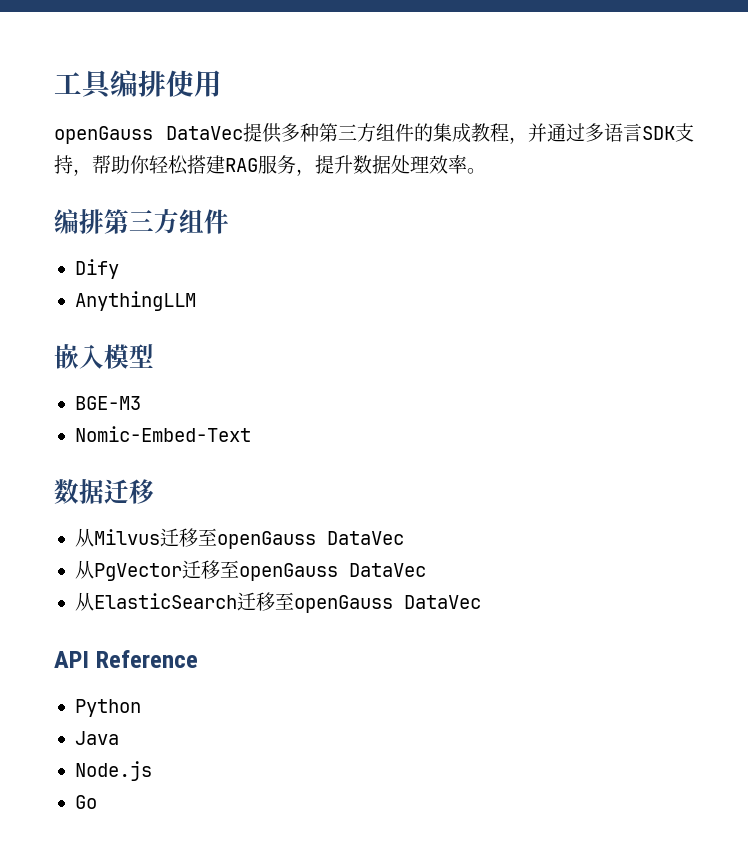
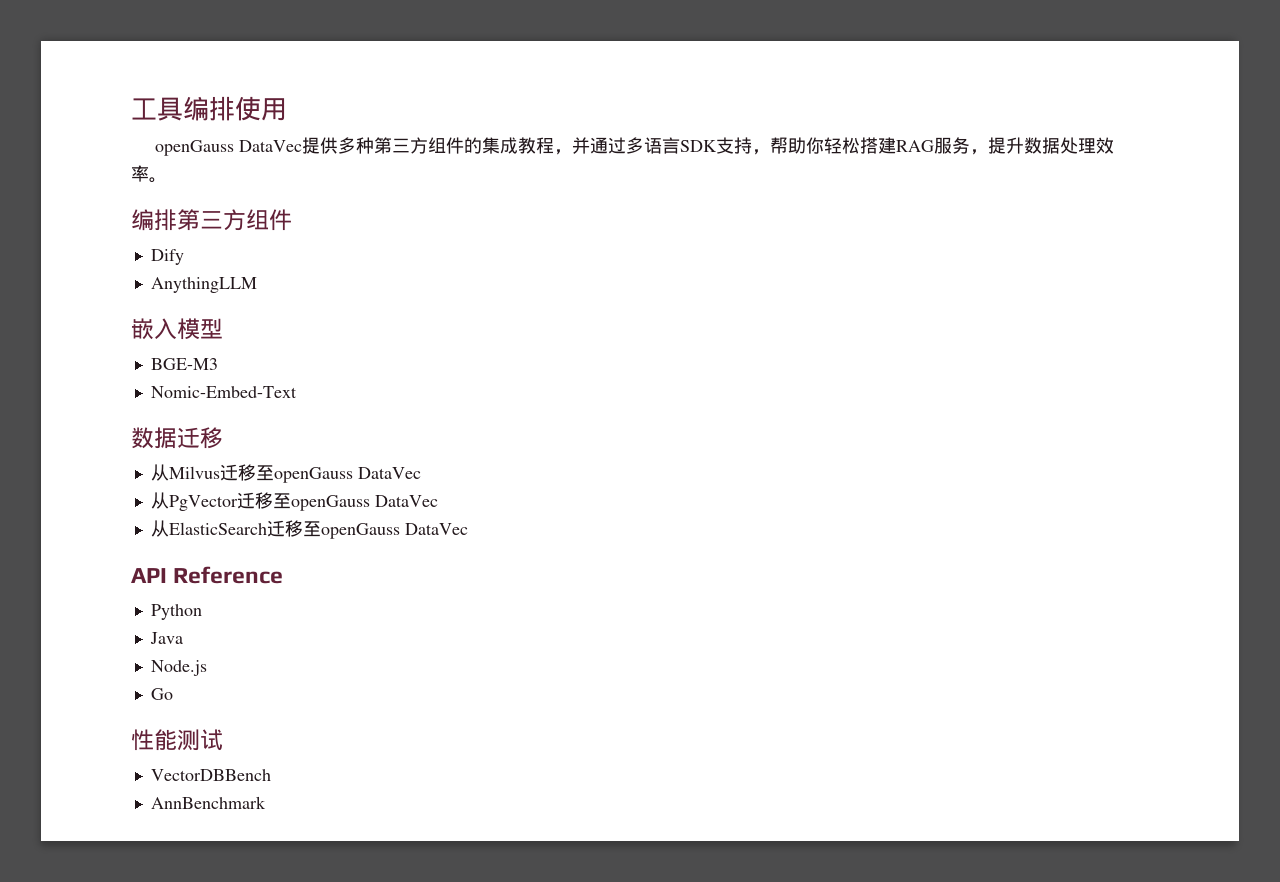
(97, 802) none -> [131,729,223,751] [150,769,271,781] [150,796,266,809] // 性能测试 // VectorDBBench // AnnBenchmark

